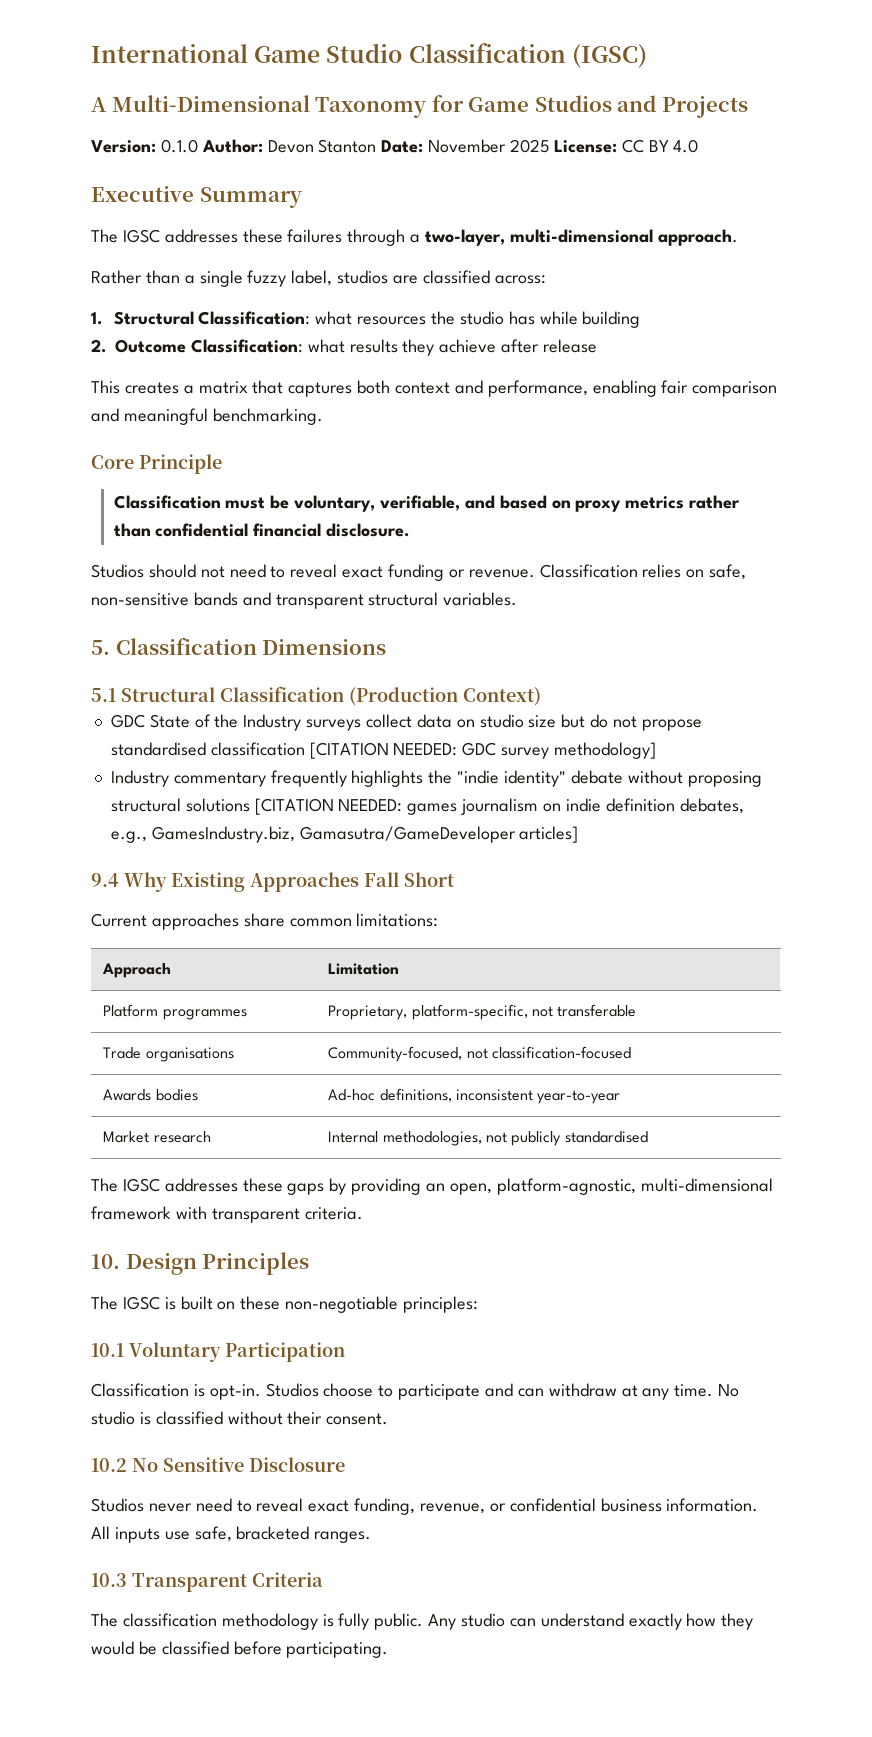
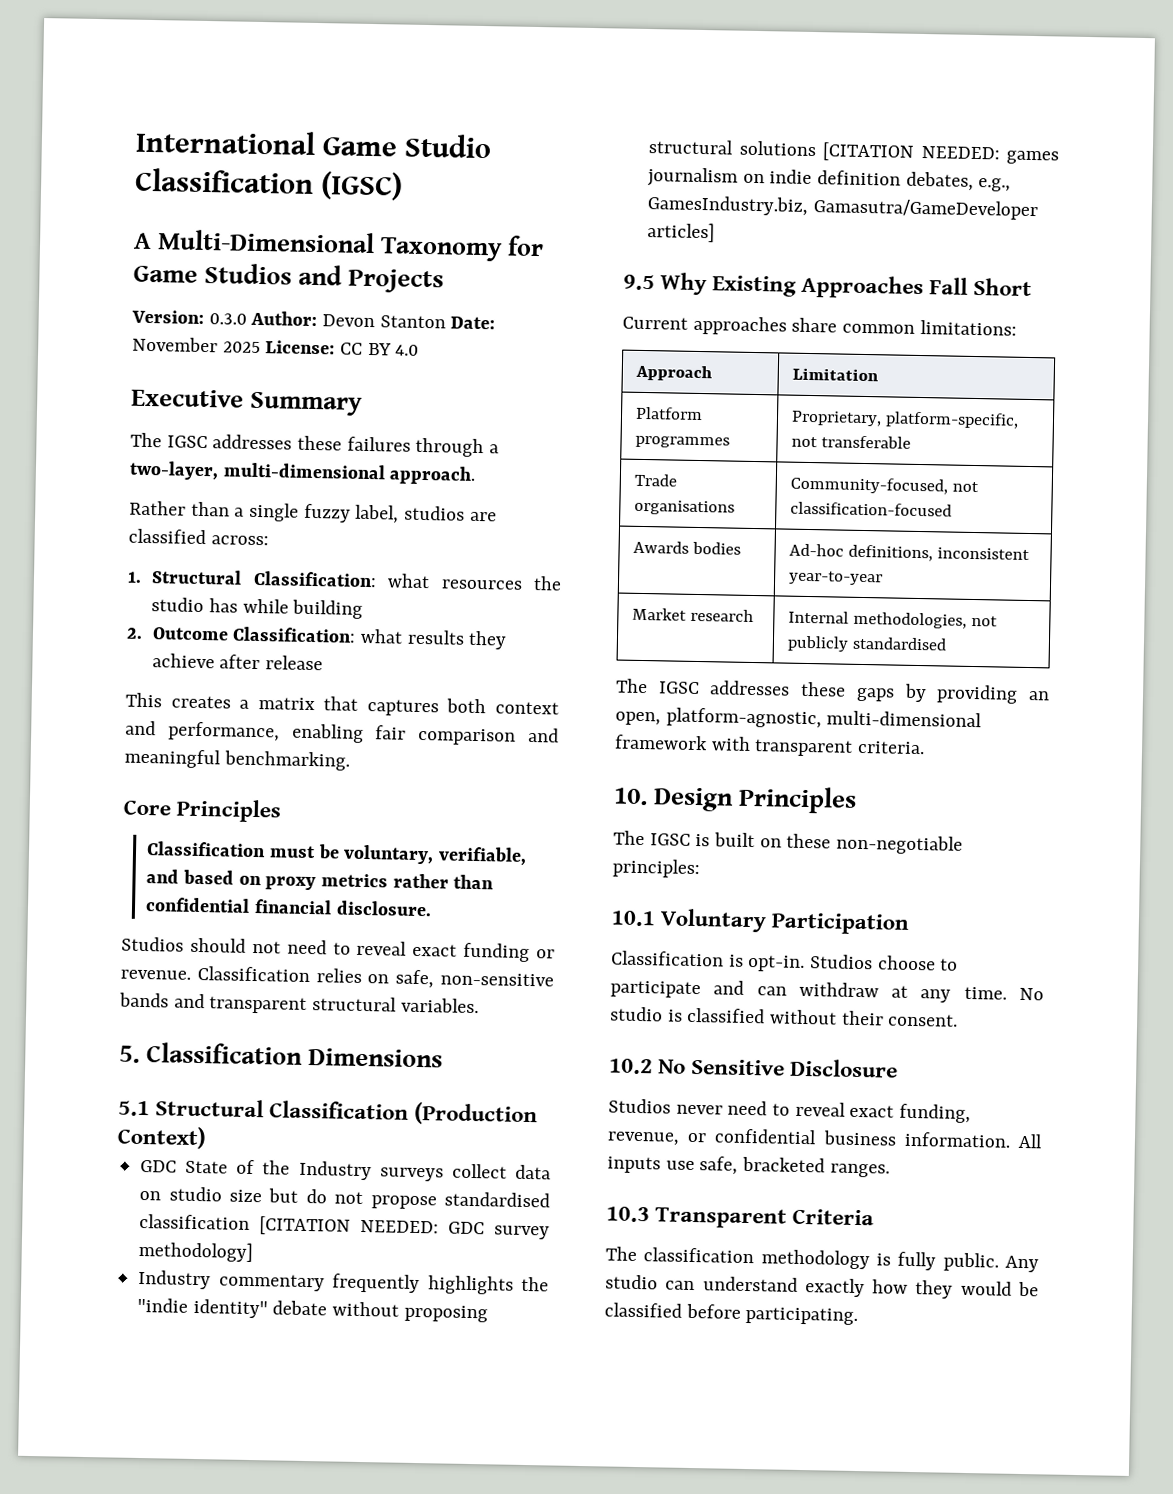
[160,139,198,153] 0.1.0 -> [208,313,247,325] 0.3.0
[139,454,222,474] Principle -> [176,798,282,823] Principles
[91,873,119,887] 9.4 -> [623,274,655,291] 9.5

